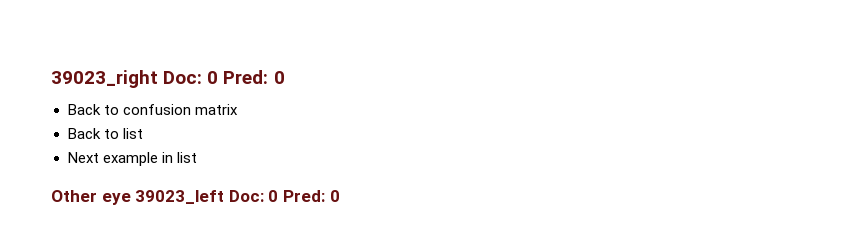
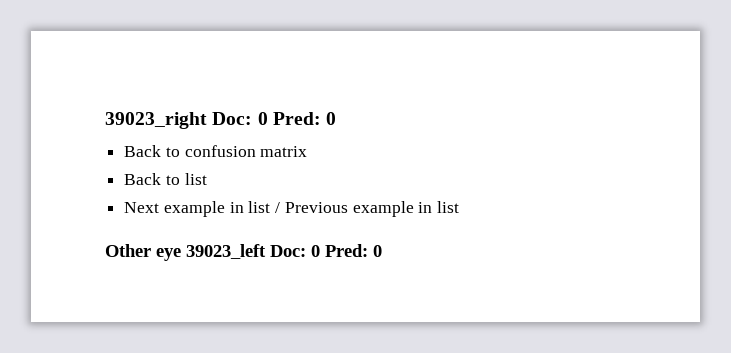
(197, 157) none -> [275,201,460,217] / Previous example in list

